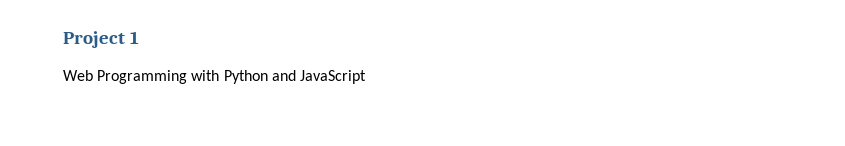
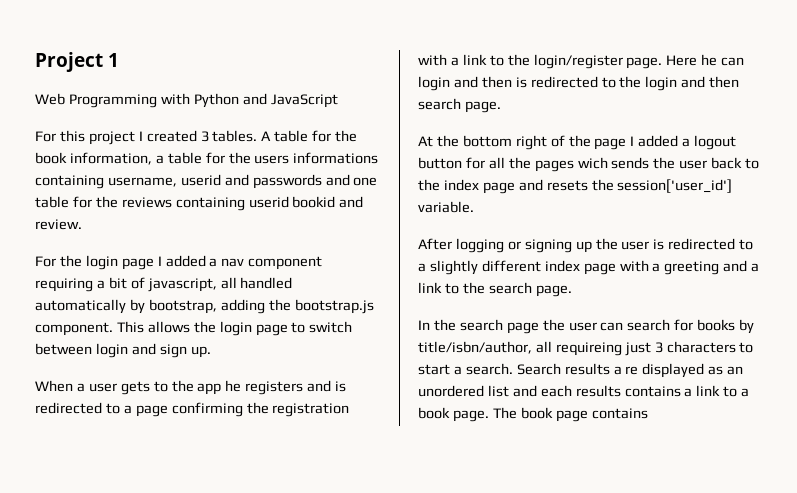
(366, 77) none -> [35,130,358,145] [35,152,379,165] [35,174,378,189] [35,196,364,211] [35,219,82,230] [35,255,323,270] [35,277,293,292] [35,299,374,314] [35,321,353,336] [35,343,211,358] [35,380,347,395] [35,402,350,417] [418,54,745,69] [418,76,740,91] [418,98,501,113] [418,135,737,150] [418,157,760,172] [418,179,733,194] [418,201,474,213] [418,238,754,253] [418,260,760,275] [418,282,572,297] [418,319,755,334] [418,341,754,356] [418,363,744,378] [418,385,750,397] [418,407,648,422] // For this project I created 3 tables. A table for the book information, a table for the users informations containing username, userid and passwords and one table for the reviews containing userid bookid and review. // For the login page I added a nav component requiring a bit of javascript, all handled automatically by bootstrap, adding the bootstrap.js component. This allows the login page to switch between login and sign up. // When a user gets to the app he registers and is redirected to a page confirming the registration with a link to the login/register page. Here he can login and then is redirected to the login and then search page. // At the bottom right of the page I added a logout button for all the pages wich sends the user back to the index page and resets the session['user_id'] variable. // After logging or signing up the user is redirected to a slightly different index page with a greeting and a link to the search page. // In the search page the user can search for books by title/isbn/author, all requireing just 3 characters to start a search. Search results a re displayed as an unordered list and each results contains a link to a book page. The book page contains

